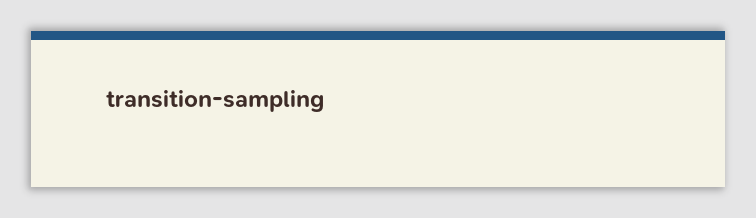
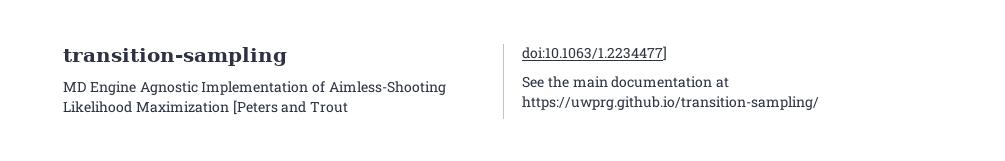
(324, 101) none -> [63,81,446,95] [63,100,349,115] [522,46,667,61] [522,76,730,88] [522,96,819,110] // MD Engine Agnostic Implementation of Aimless-Shooting Likelihood Maximization [Peters and Trout doi:10.1063/1.2234477] // See the main documentation at https://uwprg.github.io/transition-sampling/

